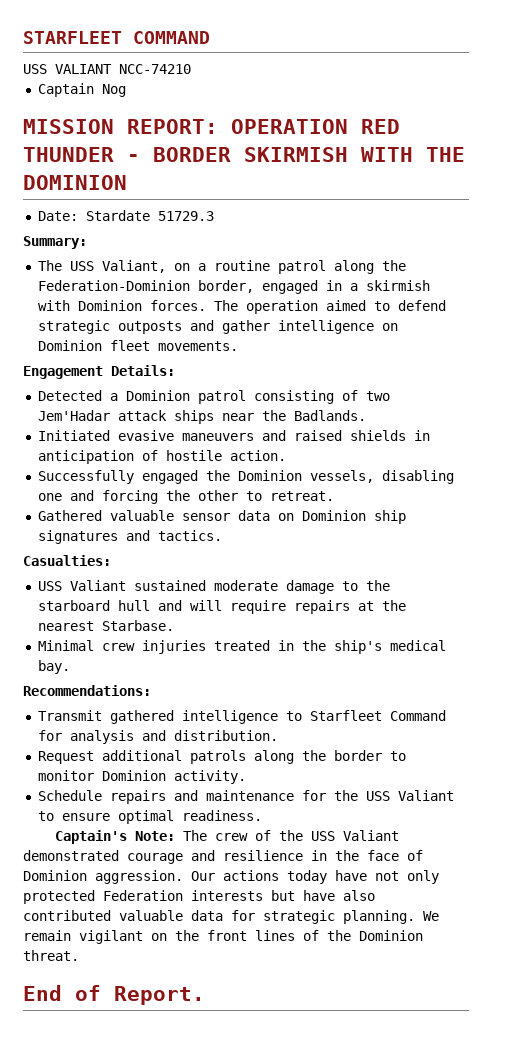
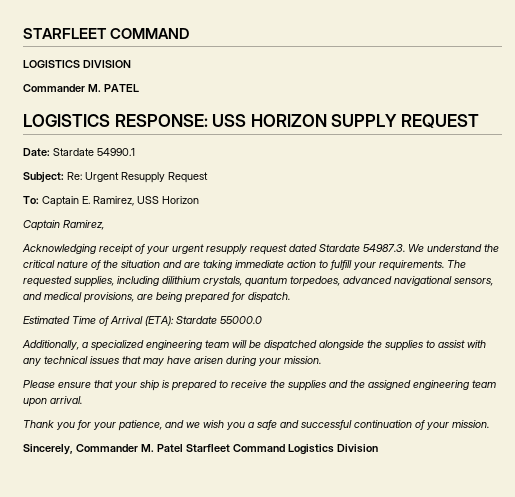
[23,64,191,74] [37,83,126,97] [23,119,400,134] [23,147,465,162] [23,175,127,190] [37,210,214,221] [23,236,87,249] [37,260,406,274] [37,280,430,294] [37,300,446,314] [37,320,398,334] [37,340,238,351] [23,365,175,379] [37,390,390,404] [37,410,366,424] [37,430,430,441] [37,450,286,464] [37,470,454,484] [37,490,334,504] [37,510,406,524] [37,530,222,544] [23,555,111,566] [37,580,390,594] [37,600,406,614] [37,620,174,631] [37,640,446,654] [37,660,70,674] [23,685,151,696] [37,710,446,724] [37,730,278,744] [37,750,406,764] [37,770,246,784] [37,790,454,804] [37,810,262,824] [54,830,399,844] [23,850,423,864] [23,870,439,884] [23,890,375,904] [23,910,439,924] [23,930,423,944] [23,950,79,961] [23,985,205,1005] USS VALIANT NCC-74210 // Captain Nog // MISSION REPORT: OPERATION RED THUNDER - BORDER SKIRMISH WITH THE DOMINION // Date: Stardate 51729.3 // Summary: // The USS Valiant, on a routine patrol along the Federation-Dominion border, engaged in a skirmish with Dominion forces. The operation aimed to defend strategic outposts and gather intelligence on Dominion fleet movements. // Engagement Details: // Detected a Dominion patrol consisting of two Jem'Hadar attack ships near the Badlands. // Initiated evasive maneuvers and raised shields in anticipation of hostile action. // Successfully engaged the Dominion vessels, disabling one and forcing the other to retreat. // Gathered valuable sensor data on Dominion ship signatures and tactics. // Casualties: // USS Valiant sustained moderate damage to the starboard hull and will require repairs at the nearest Starbase. // Minimal crew injuries treated in the ship's medical bay. // Recommendations: // Transmit gathered intelligence to Starfleet Command for analysis and distribution. // Request additional patrols along the border to monitor Dominion activity. // Schedule repairs and maintenance for the USS Valiant to ensure optimal readiness. // Captain's Note: The crew of the USS Valiant demonstrated courage and resilience in the face of Dominion aggression. Our actions today have not only protected Federation interests but have also contributed valuable data for strategic planning. We remain vigilant on the front lines of the Dominion threat. // End of Report. -> [23,60,131,68] [23,84,139,92] [23,114,479,128] [23,148,135,156] [23,172,208,183] [23,196,199,207] [23,220,104,231] [22,244,499,255] [23,260,466,271] [23,276,493,287] [23,292,290,303] [23,316,262,326] [22,340,486,351] [23,356,321,366] [23,380,496,391] [23,396,82,407] [23,420,489,431] [23,444,378,455] LOGISTICS DIVISION // Commander M. PATEL // LOGISTICS RESPONSE: USS HORIZON SUPPLY REQUEST // Date: Stardate 54990.1 // Subject: Re: Urgent Resupply Request // To: Captain E. Ramirez, USS Horizon // Captain Ramirez, // Acknowledging receipt of your urgent resupply request dated Stardate 54987.3. We understand the critical nature of the situation and are taking immediate action to fulfill your requirements. The requested supplies, including dilithium crystals, quantum torpedoes, advanced navigational sensors, and medical provisions, are being prepared for dispatch. // Estimated Time of Arrival (ETA): Stardate 55000.0 // Additionally, a specialized engineering team will be dispatched alongside the supplies to assist with any technical issues that may have arisen during your mission. // Please ensure that your ship is prepared to receive the supplies and the assigned engineering team upon arrival. // Thank you for your patience, and we wish you a safe and successful continuation of your mission. // Sincerely, Commander M. Patel Starfleet Command Logistics Division

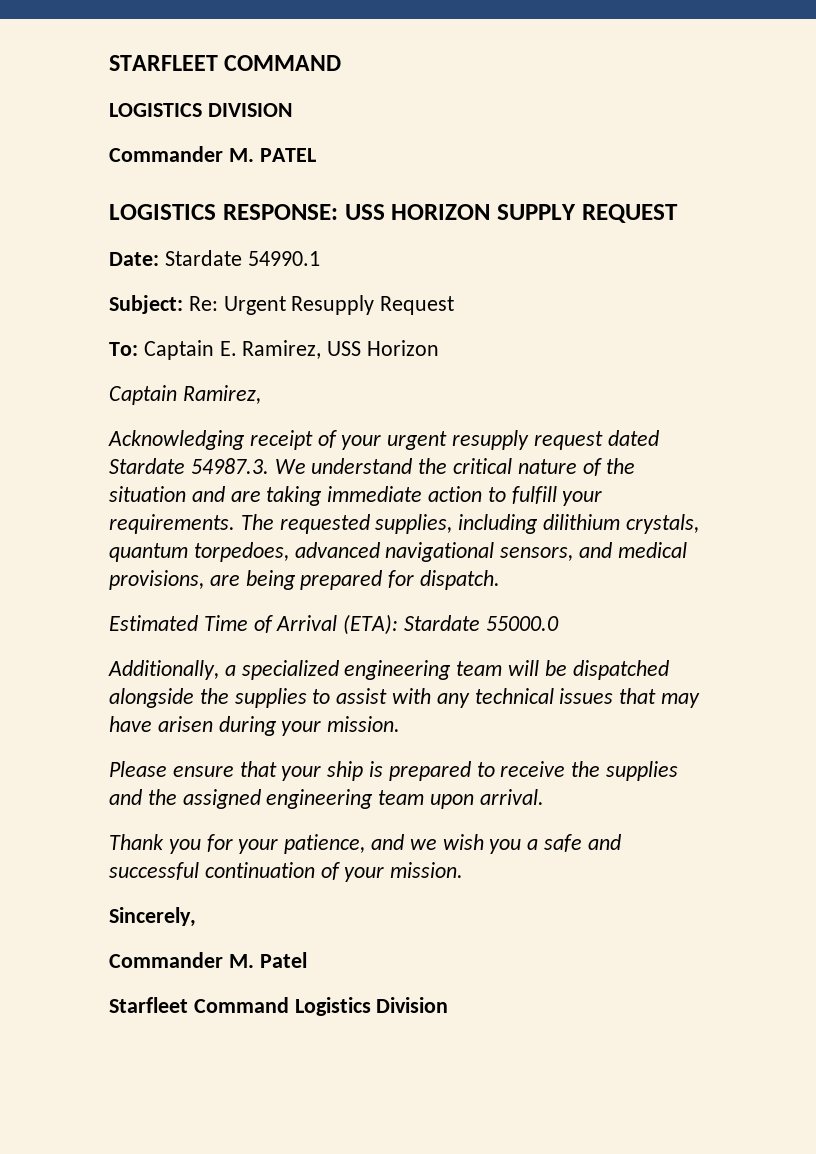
(73, 449) none -> (196, 917) //
(183, 448) none -> (307, 960) //

